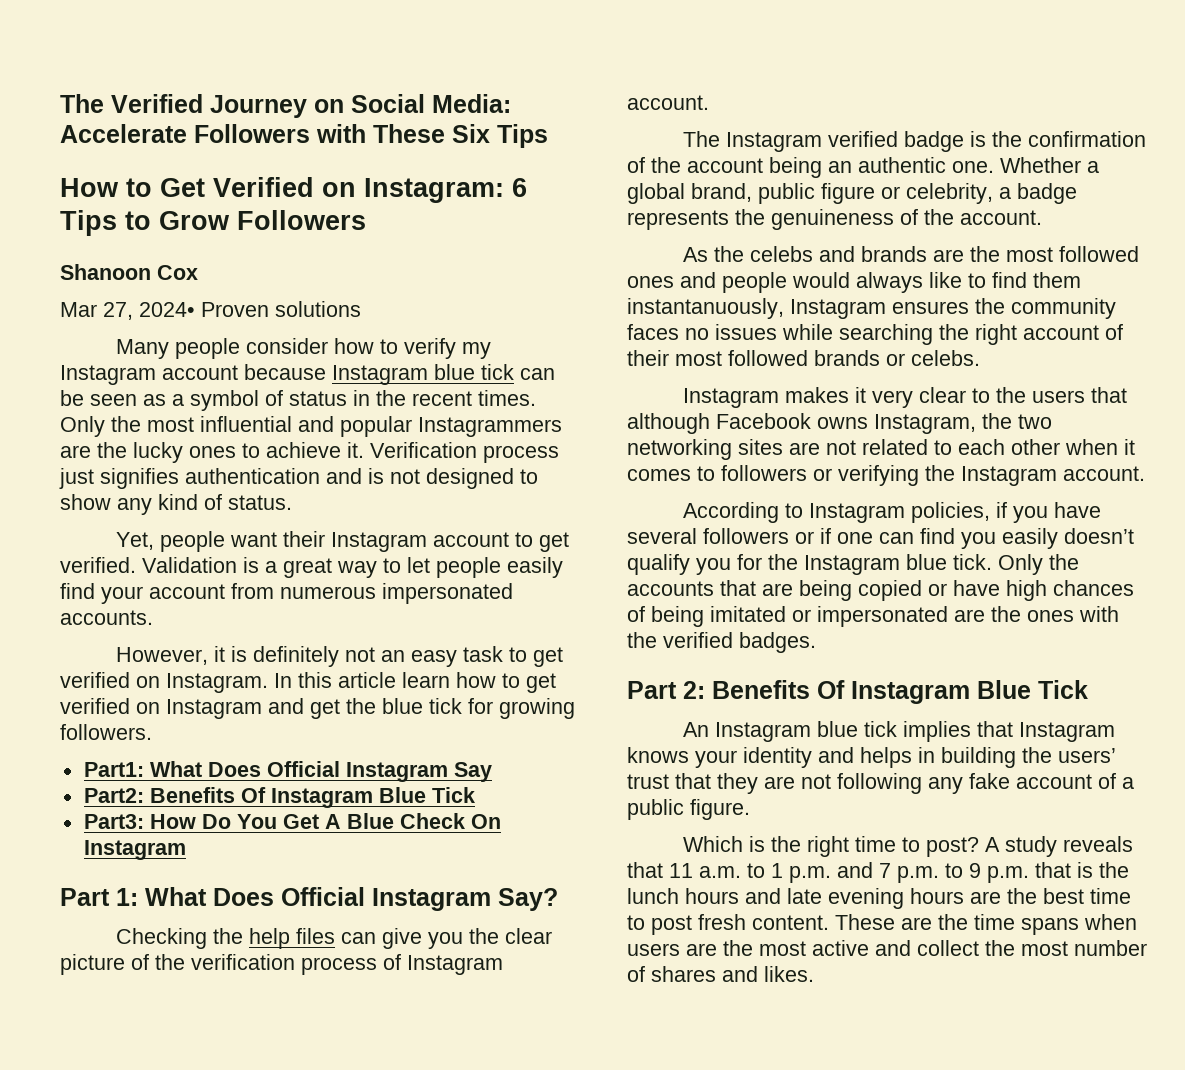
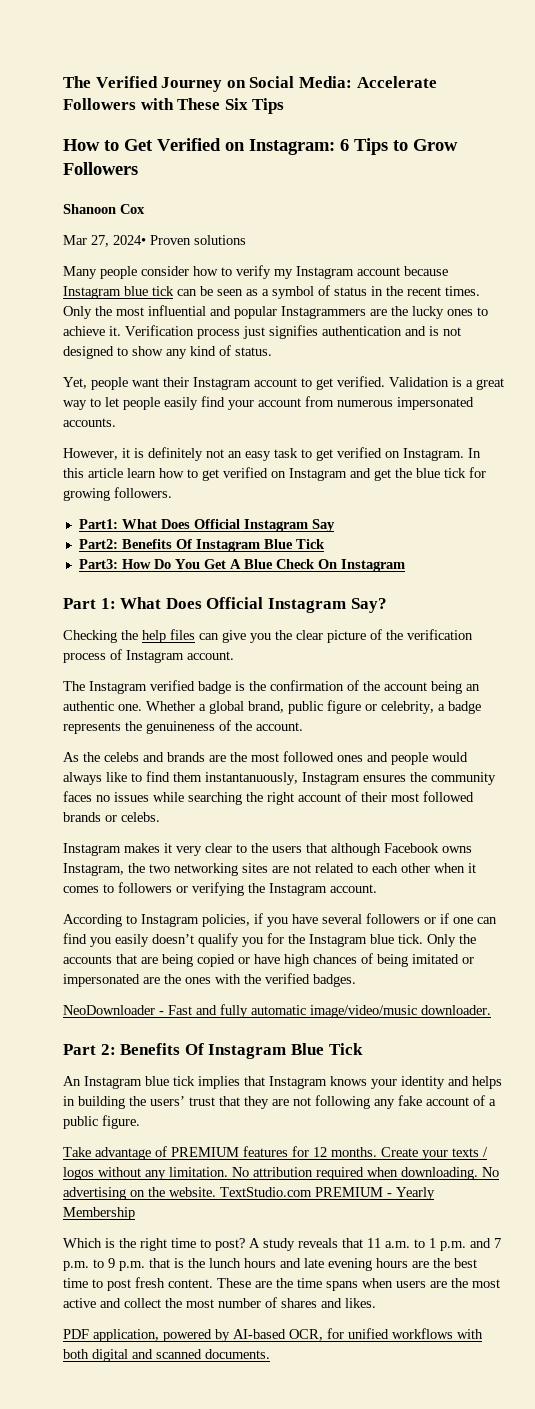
(816, 642) none -> [63,1004,491,1018] // NeoDownloader - Fast and fully automatic image/video/music downloader.
(750, 809) none -> [63,1146,488,1160] [63,1167,499,1180] [63,1187,435,1200] [63,1207,135,1220] // Take advantage of PREMIUM features for 12 months. Create your texts / logos without any limitation. No attribution required when downloading. No advertising on the website. TextStudio.com PREMIUM - Yearly Membership
(814, 974) none -> [63,1328,483,1342] [63,1349,270,1362] // PDF application, powered by AI-based OCR, for unified workflows with both digital and scanned documents.

